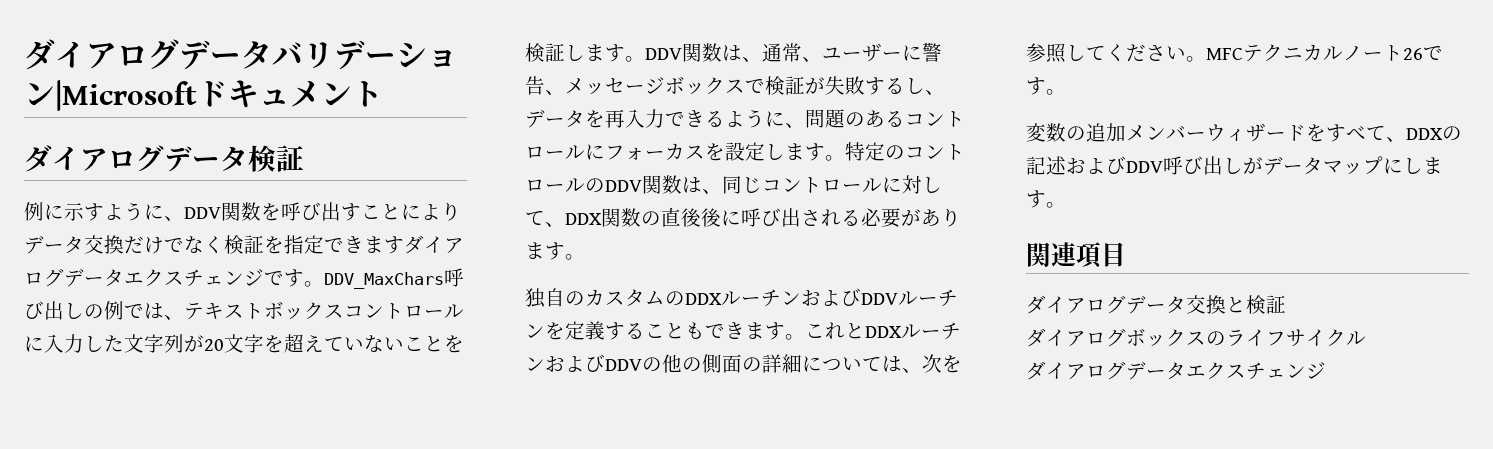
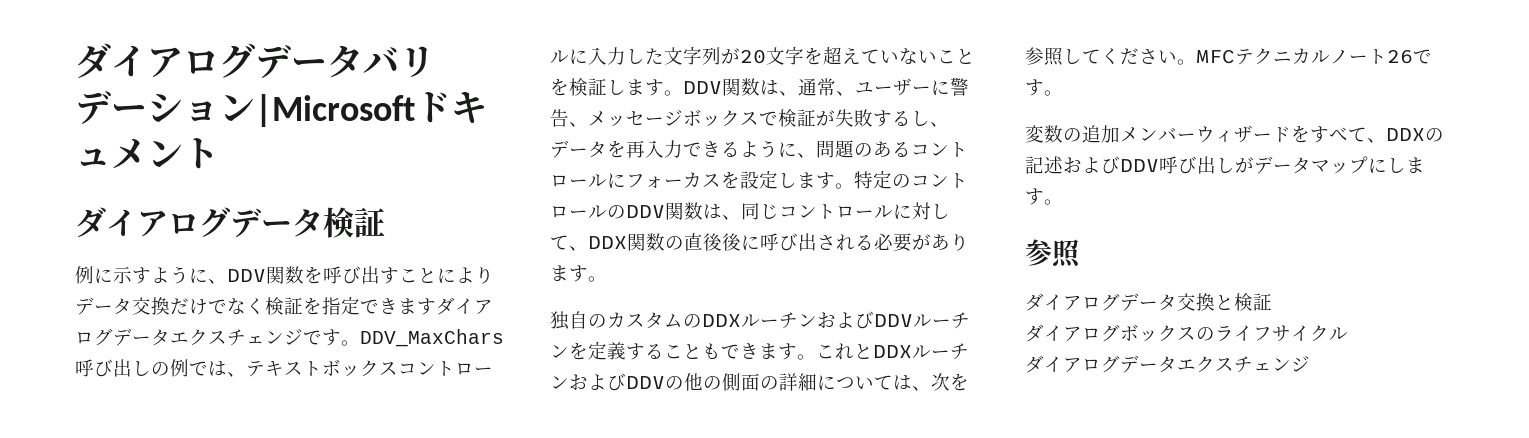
[1026,242,1126,268] 関連項目 -> [1025,239,1081,268] 参照

